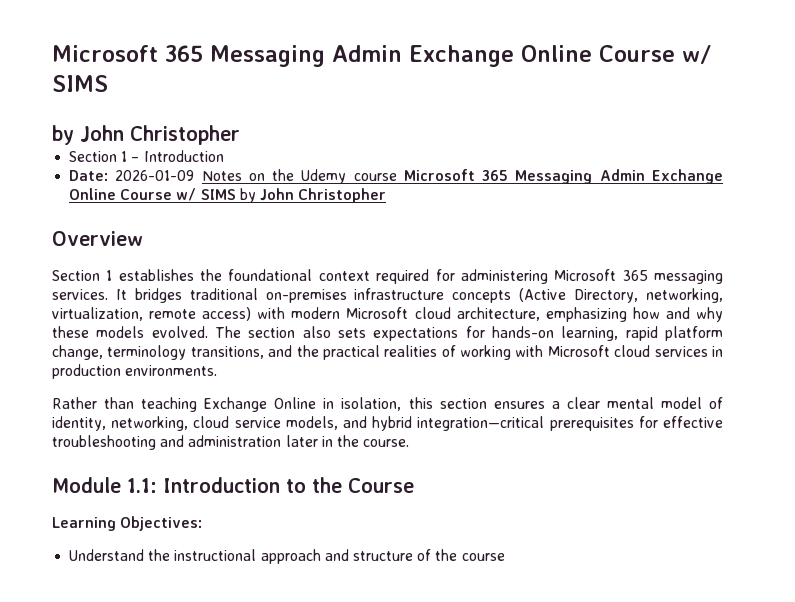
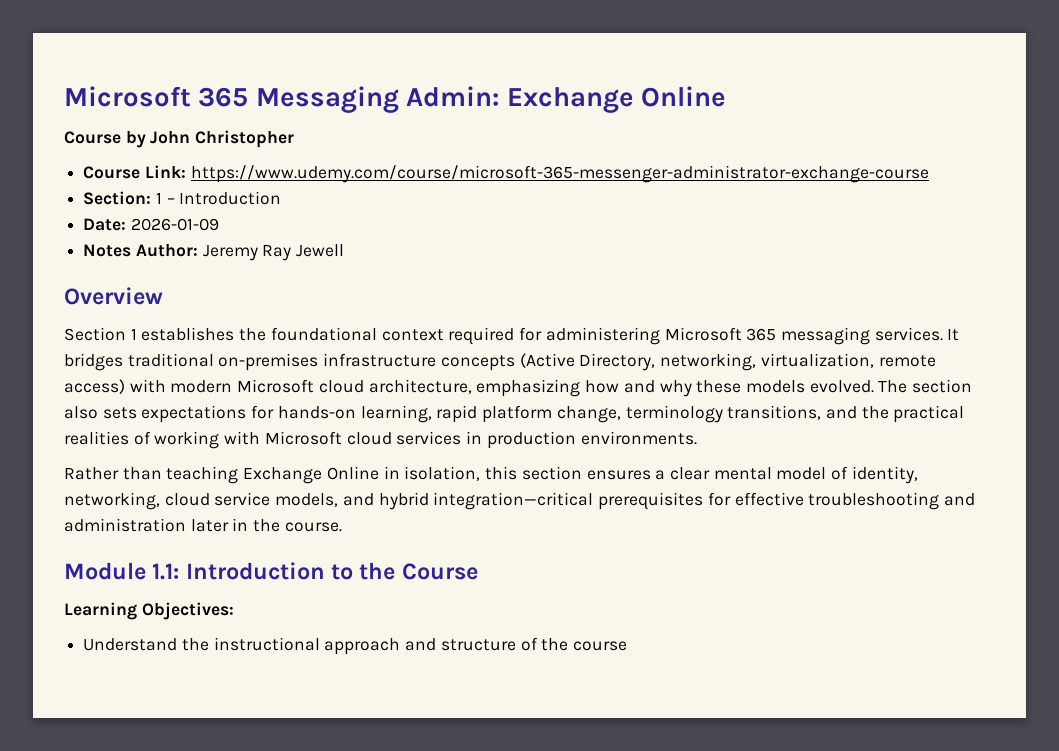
[52,45,711,67] [52,75,108,92] [52,125,240,145] [69,151,118,162] Microsoft 365 Messaging Admin Exchange Online Course w/ SIMS // by John Christopher // Section -> [64,86,727,113] [64,130,295,148] [83,165,929,183] [83,191,152,205] Microsoft 365 Messaging Admin: Exchange Online // Course by John Christopher // Course Link: https://www.udemy.com/course/microsoft-365-messenger-administrator-exchange-course // Section:
[201,169,723,184] [69,188,387,203] Notes on the Udemy course Microsoft 365 Messaging Admin Exchange Online Course w/ SIMS by John Christopher -> [83,244,345,261] // Notes Author: Jeremy Ray Jewell

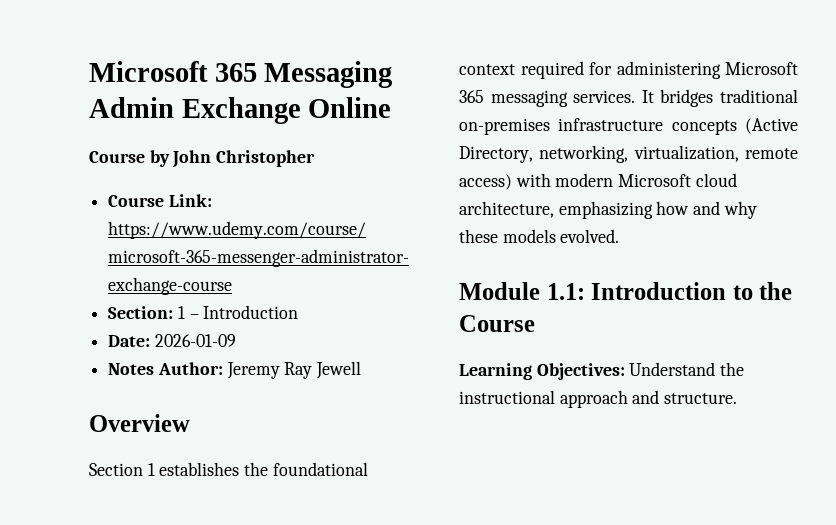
[406,86,500,107] Admin: -> [89,97,174,118] Admin
[878,379,973,393] [64,405,965,423] [64,431,697,449] [64,466,918,484] [64,492,975,510] [64,518,342,532] The section also sets expectations for hands-on learning, rapid platform change, terminology transitions, and the practical realities of working with Microsoft cloud services in production environments. // Rather than teaching Exchange Online in isolation, this section ensures a clear mental model of identity, networking, cloud service models, and hybrid integration—critical prerequisites for effective troubleshooting and administration later in the course. -> (620, 236) none
(234, 611) // -> (625, 371) none
[440,637,628,651] structure of the course -> [664,393,738,404] structure.

